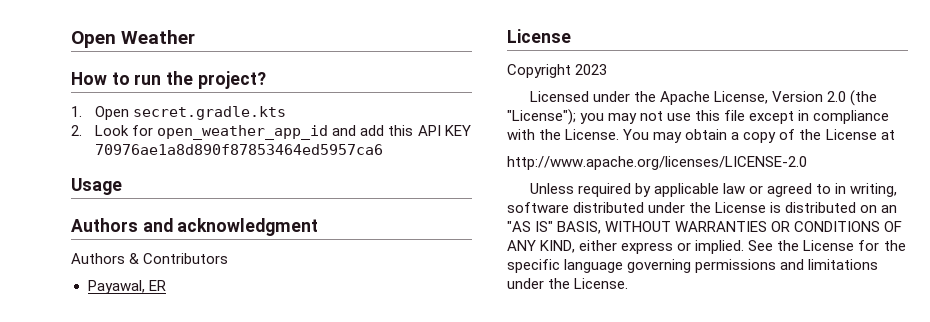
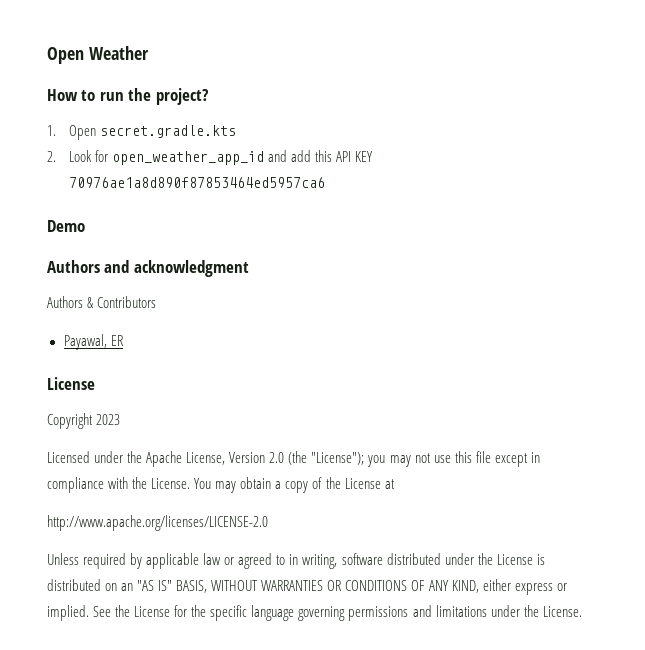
[71,178,122,195] Usage -> [47,220,85,232] Demo

